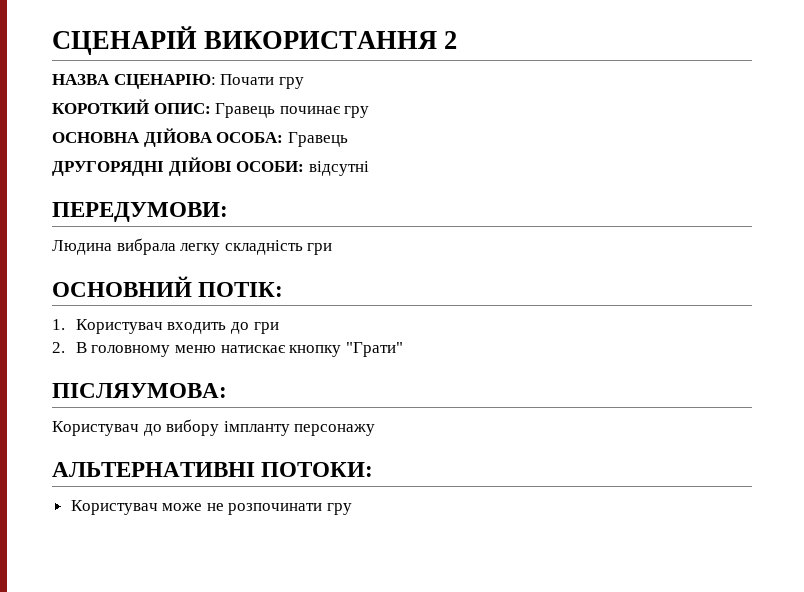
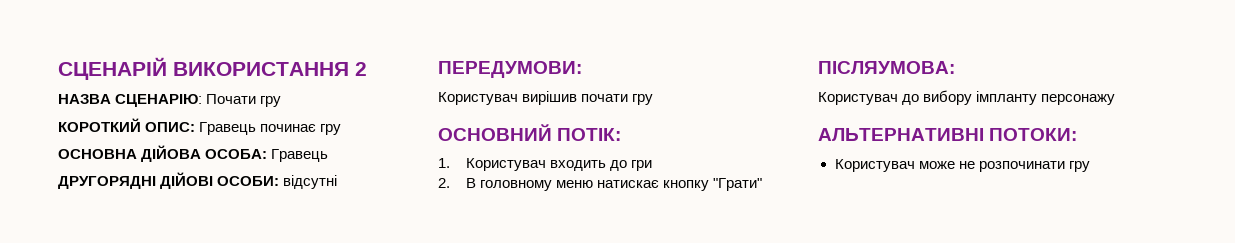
[52,238,333,255] Людина вибрала легку складність гри -> [438,91,654,105] Користувач вирішив почати гру

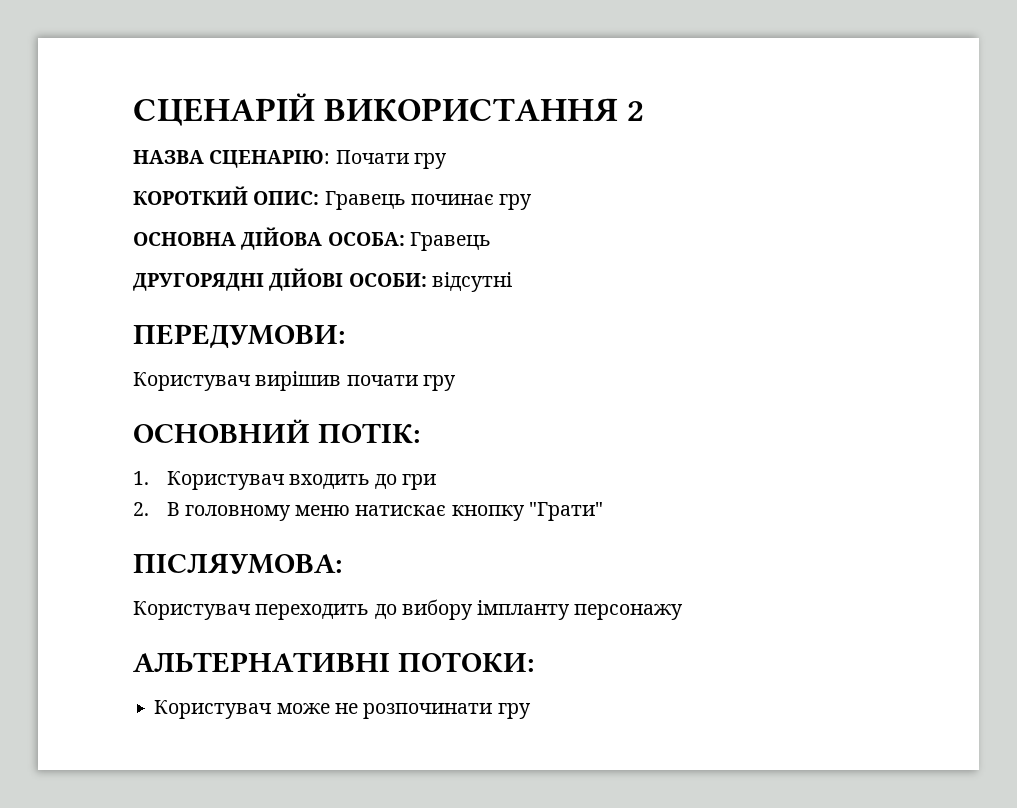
(898, 98) none -> [255,604,370,620] переходить

